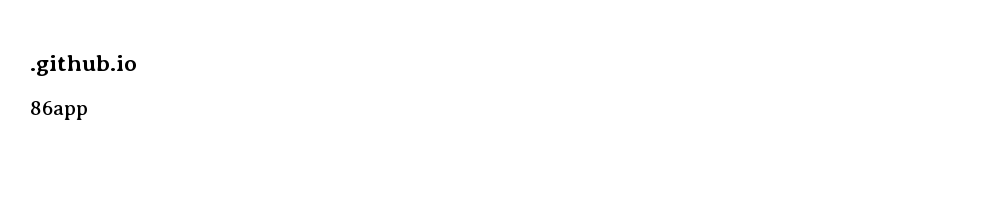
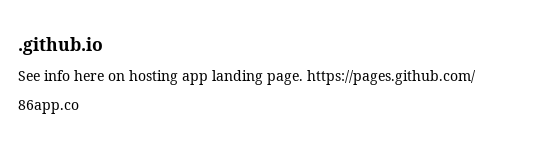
[30,101,88,120] 86app -> [18,70,476,85] [18,100,79,114] See info here on hosting app landing page. https://pages.github.com/ // 86app.co

